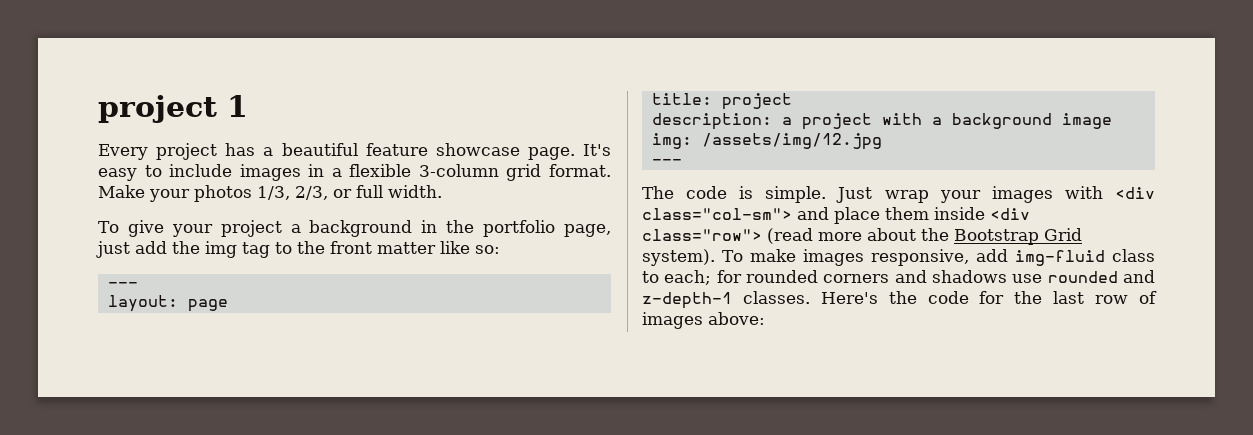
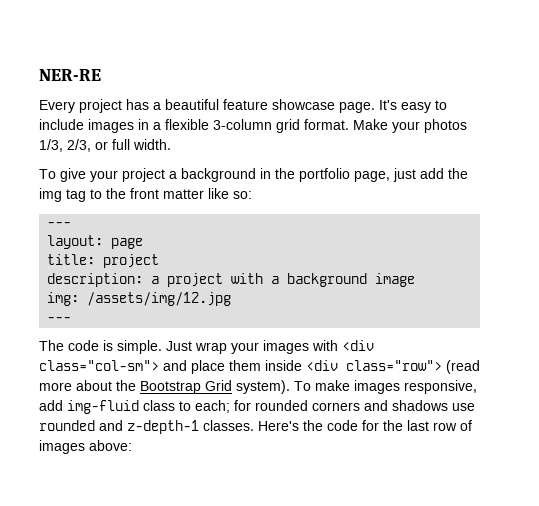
[98,95,248,123] project 1 -> [39,69,101,81] NER-RE

